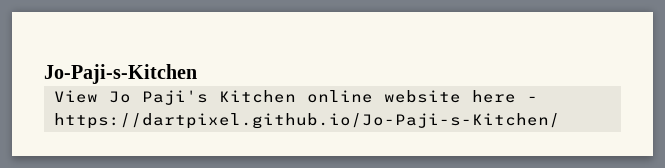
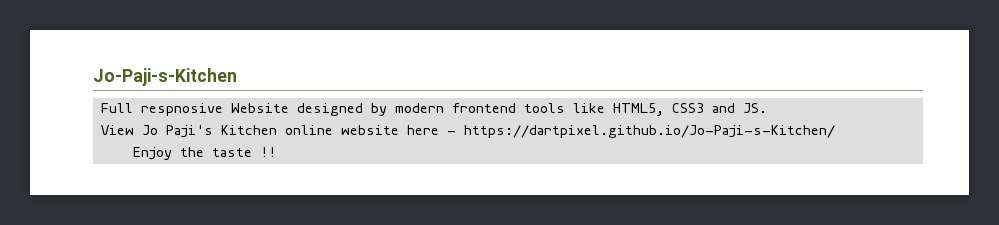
(197, 74) none -> [101,103,768,116] // Full respnosive Website designed by modern frontend tools like HTML5, CSS3 and JS.
(560, 121) none -> [133,147,277,160] // Enjoy the taste !!

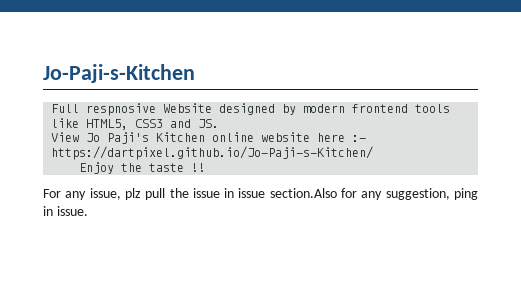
[447,131,457,135] - -> [352,135,367,142] :-
(277, 152) none -> [43,188,479,200] [43,206,88,216] // For any issue, plz pull the issue in issue section.Also for any suggestion, ping in issue.

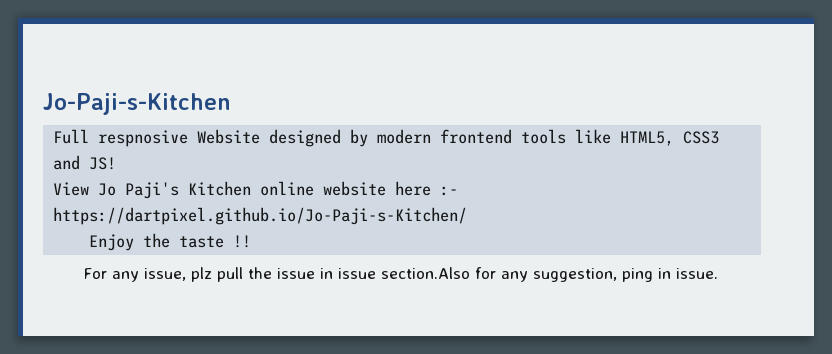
[198,119,220,128] JS. -> [89,157,117,170] JS!

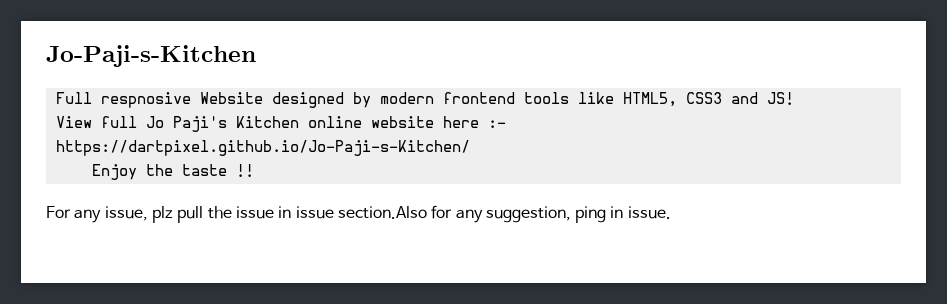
(90, 189) none -> [100,116,137,128] full

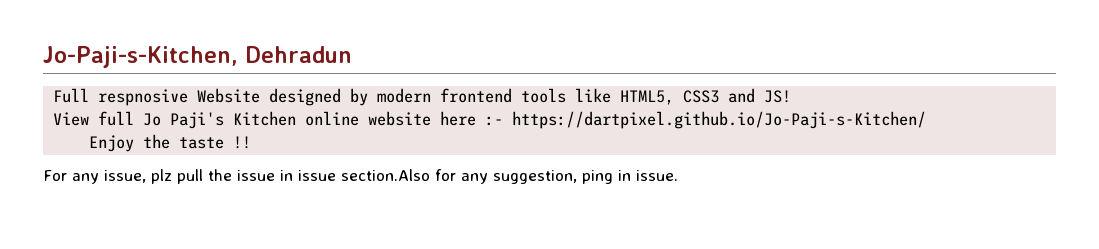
[46,45,256,67] Jo-Paji-s-Kitchen -> [43,46,352,68] Jo-Paji-s-Kitchen, Dehradun

